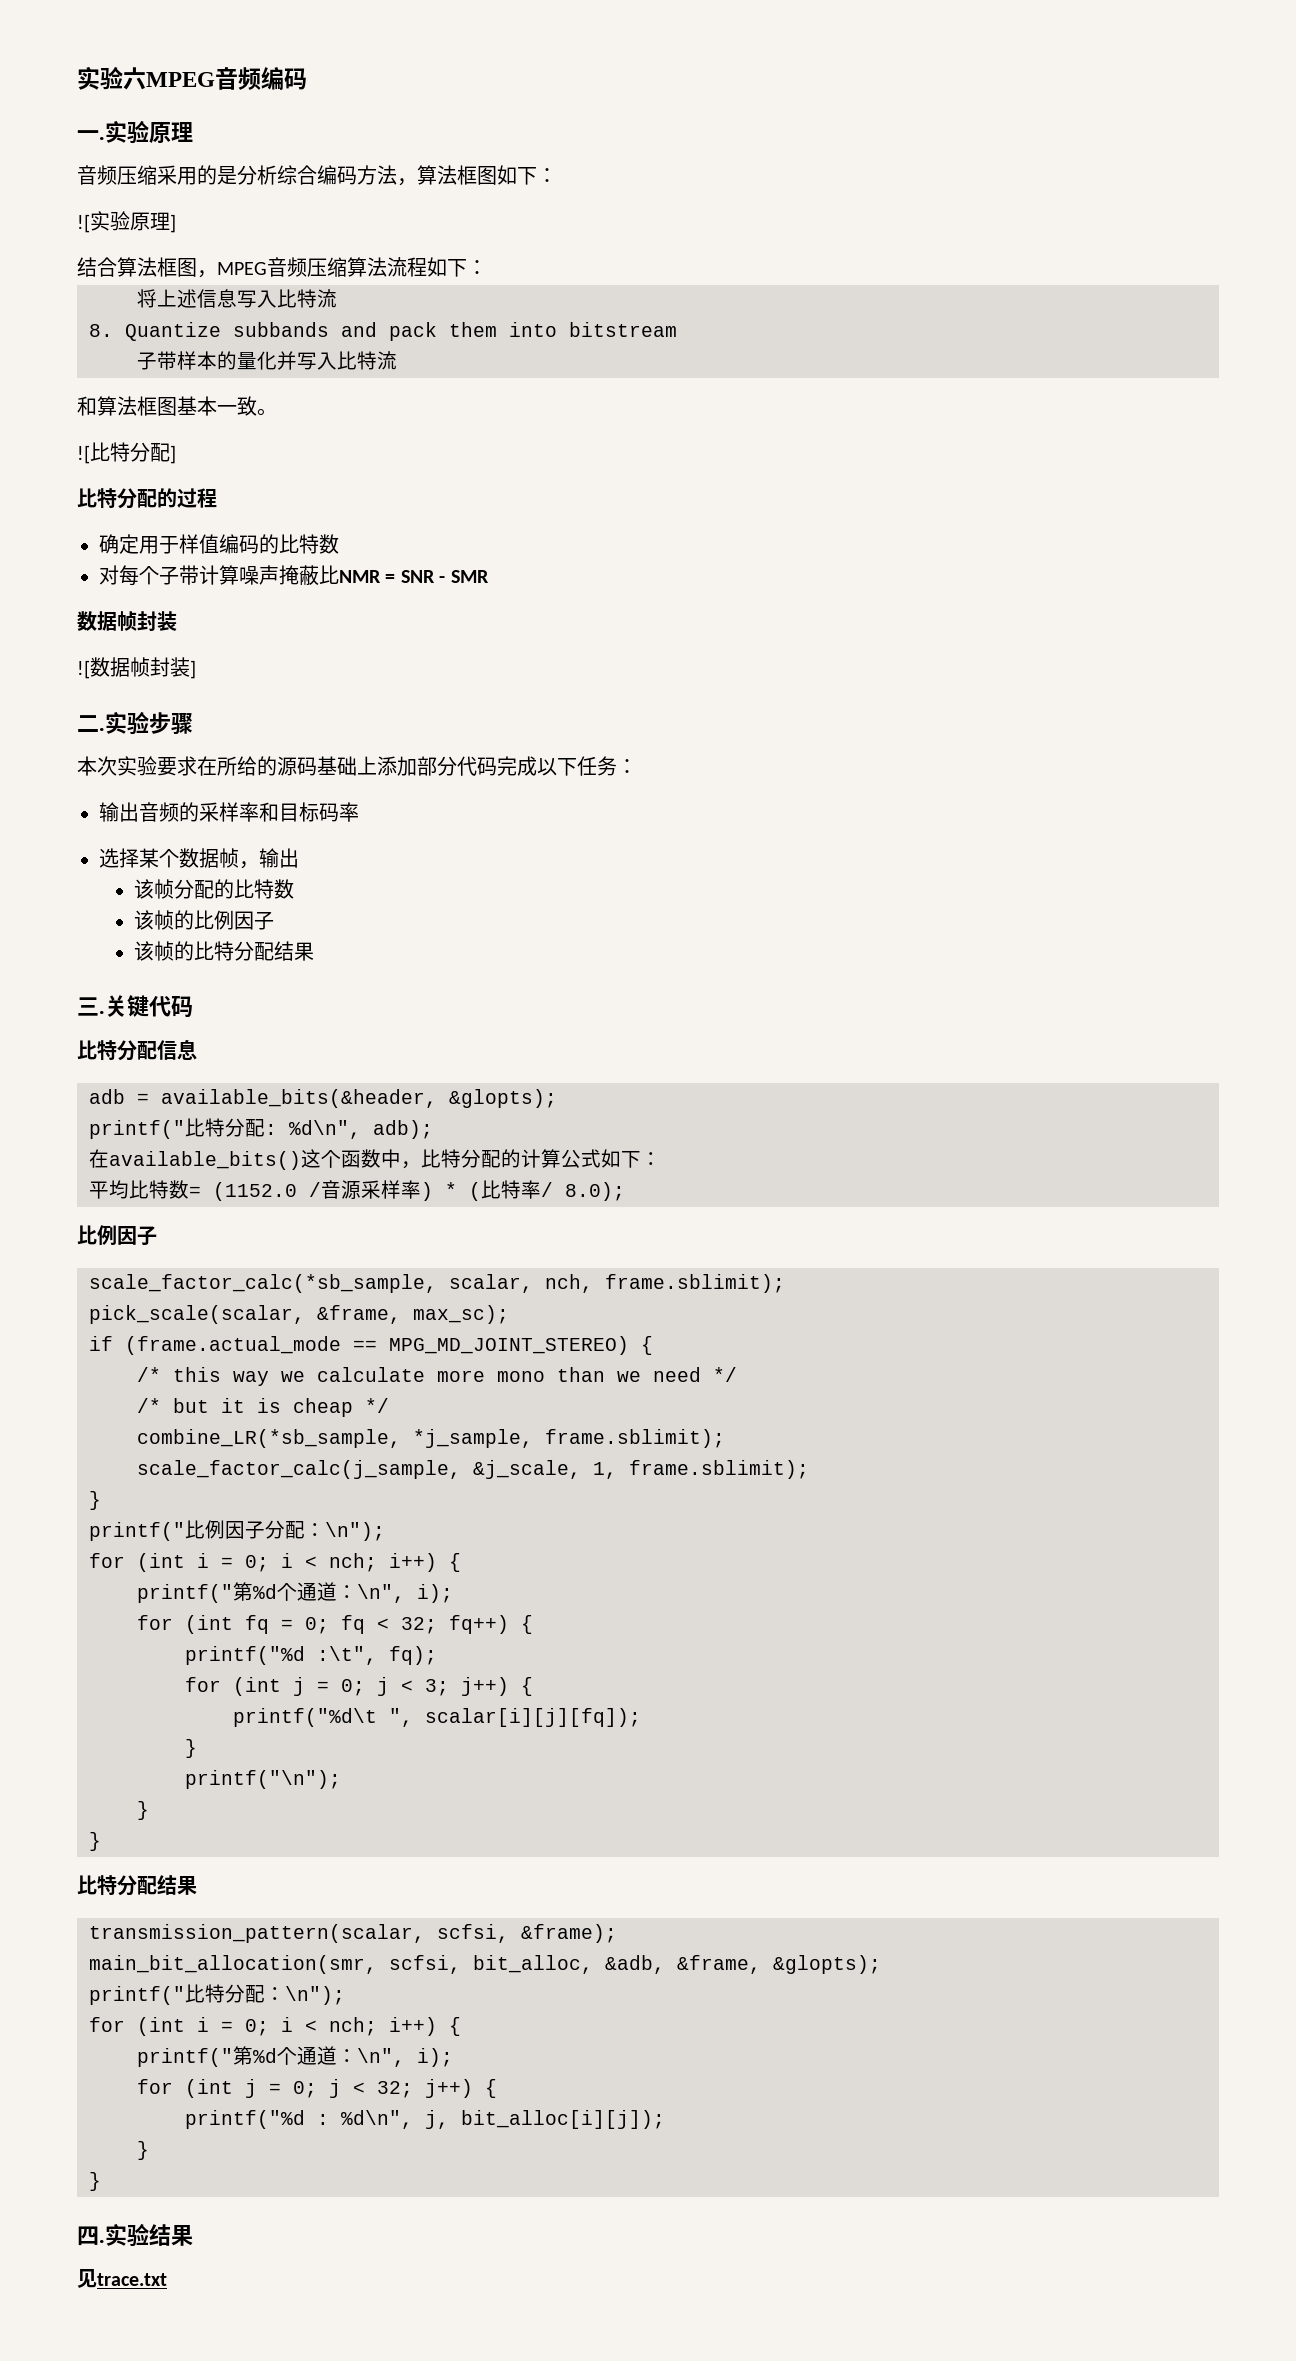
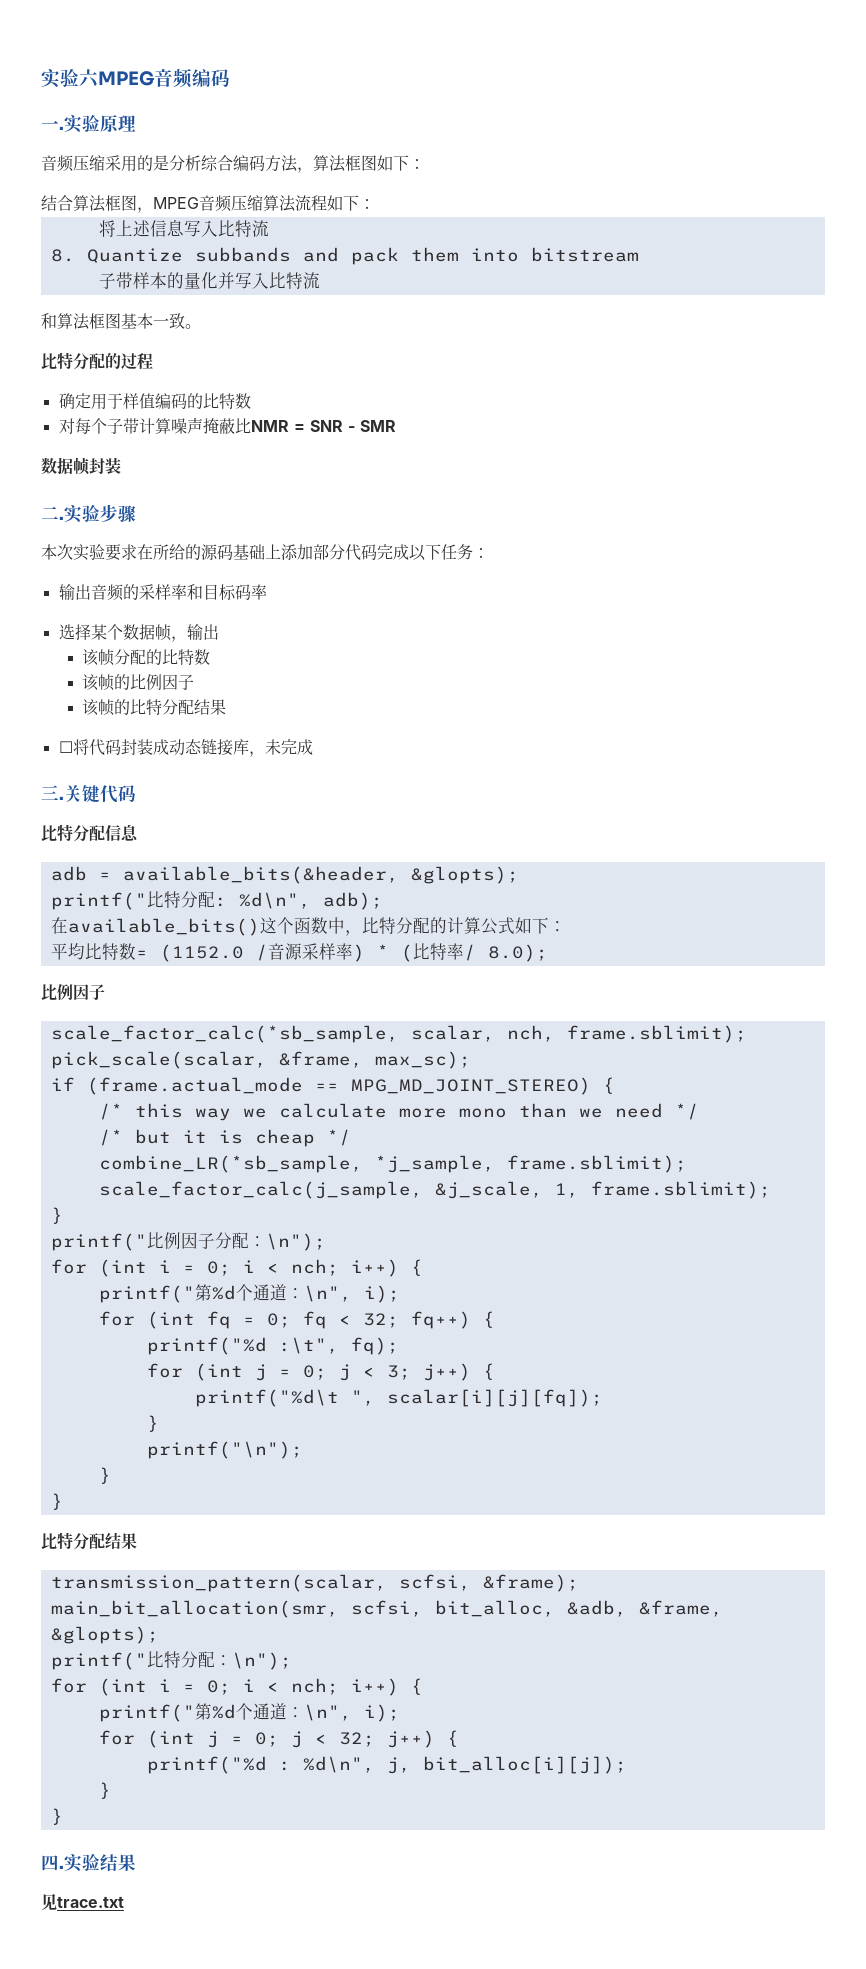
[77,211,176,233] // ![实验原理] -> (425, 164) none
[77,442,176,464] // ![比特分配] -> (201, 326) none
[77,657,196,679] // ![数据帧封装] -> (121, 465) none
(314, 951) none -> [58,739,313,757] // ☐将代码封装成动态链接库，未完成

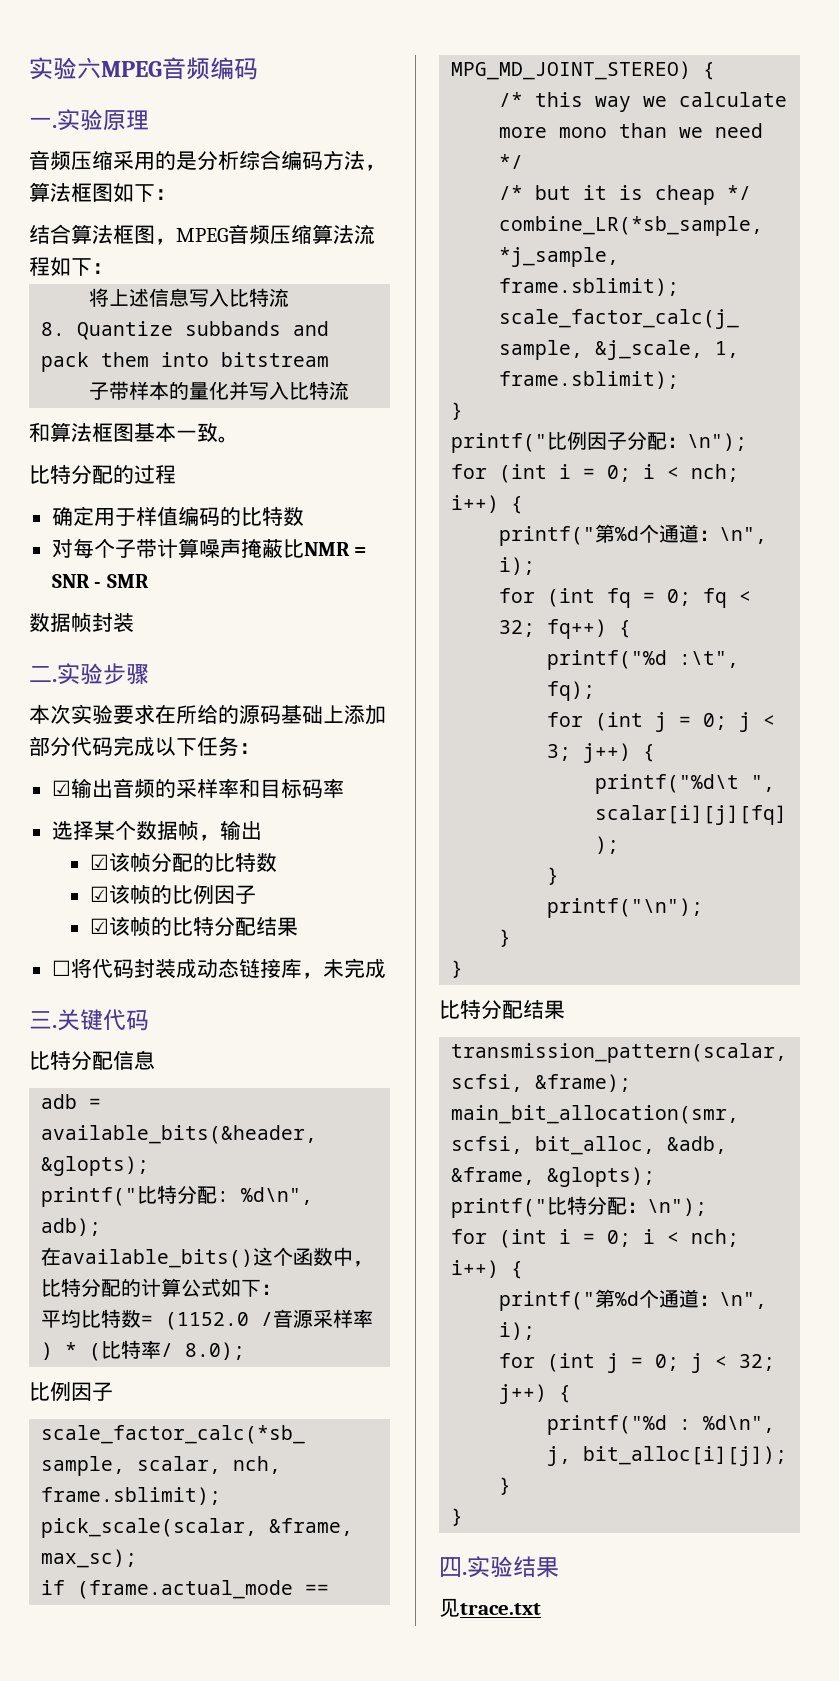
(489, 553) none -> [51,780,71,796] ☑
(219, 632) none -> [89,854,109,870] ☑
(210, 657) none -> [89,886,109,902] ☑
(194, 682) none -> [89,918,109,934] ☑

